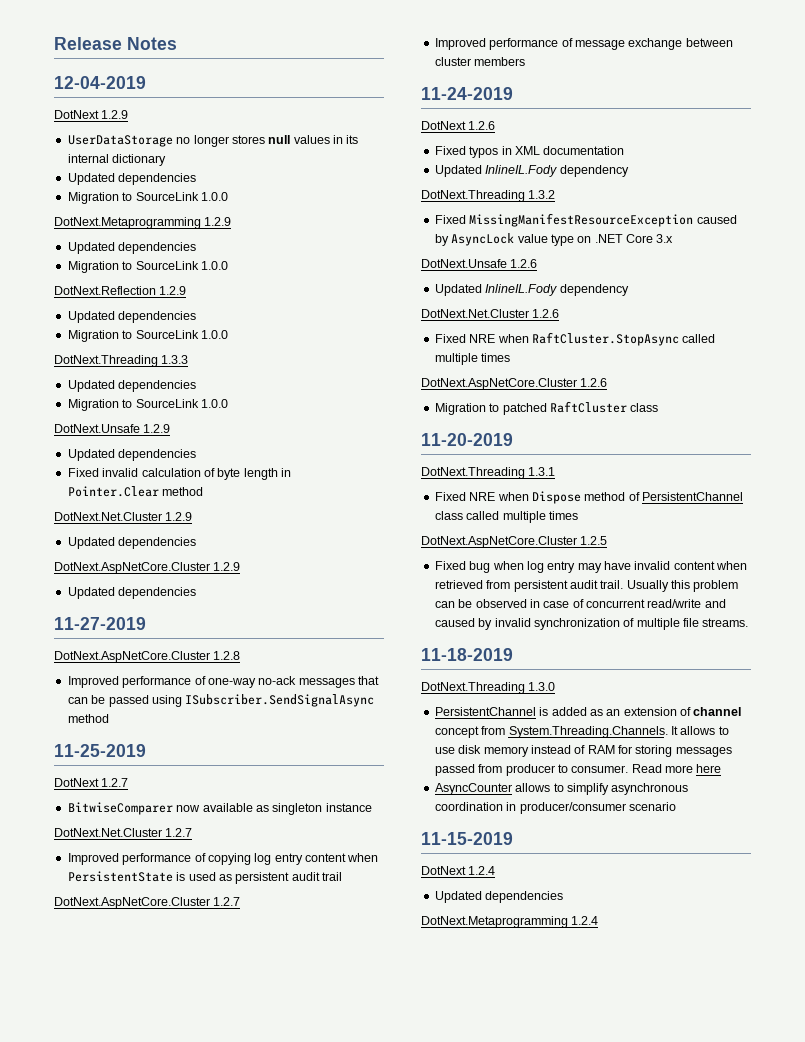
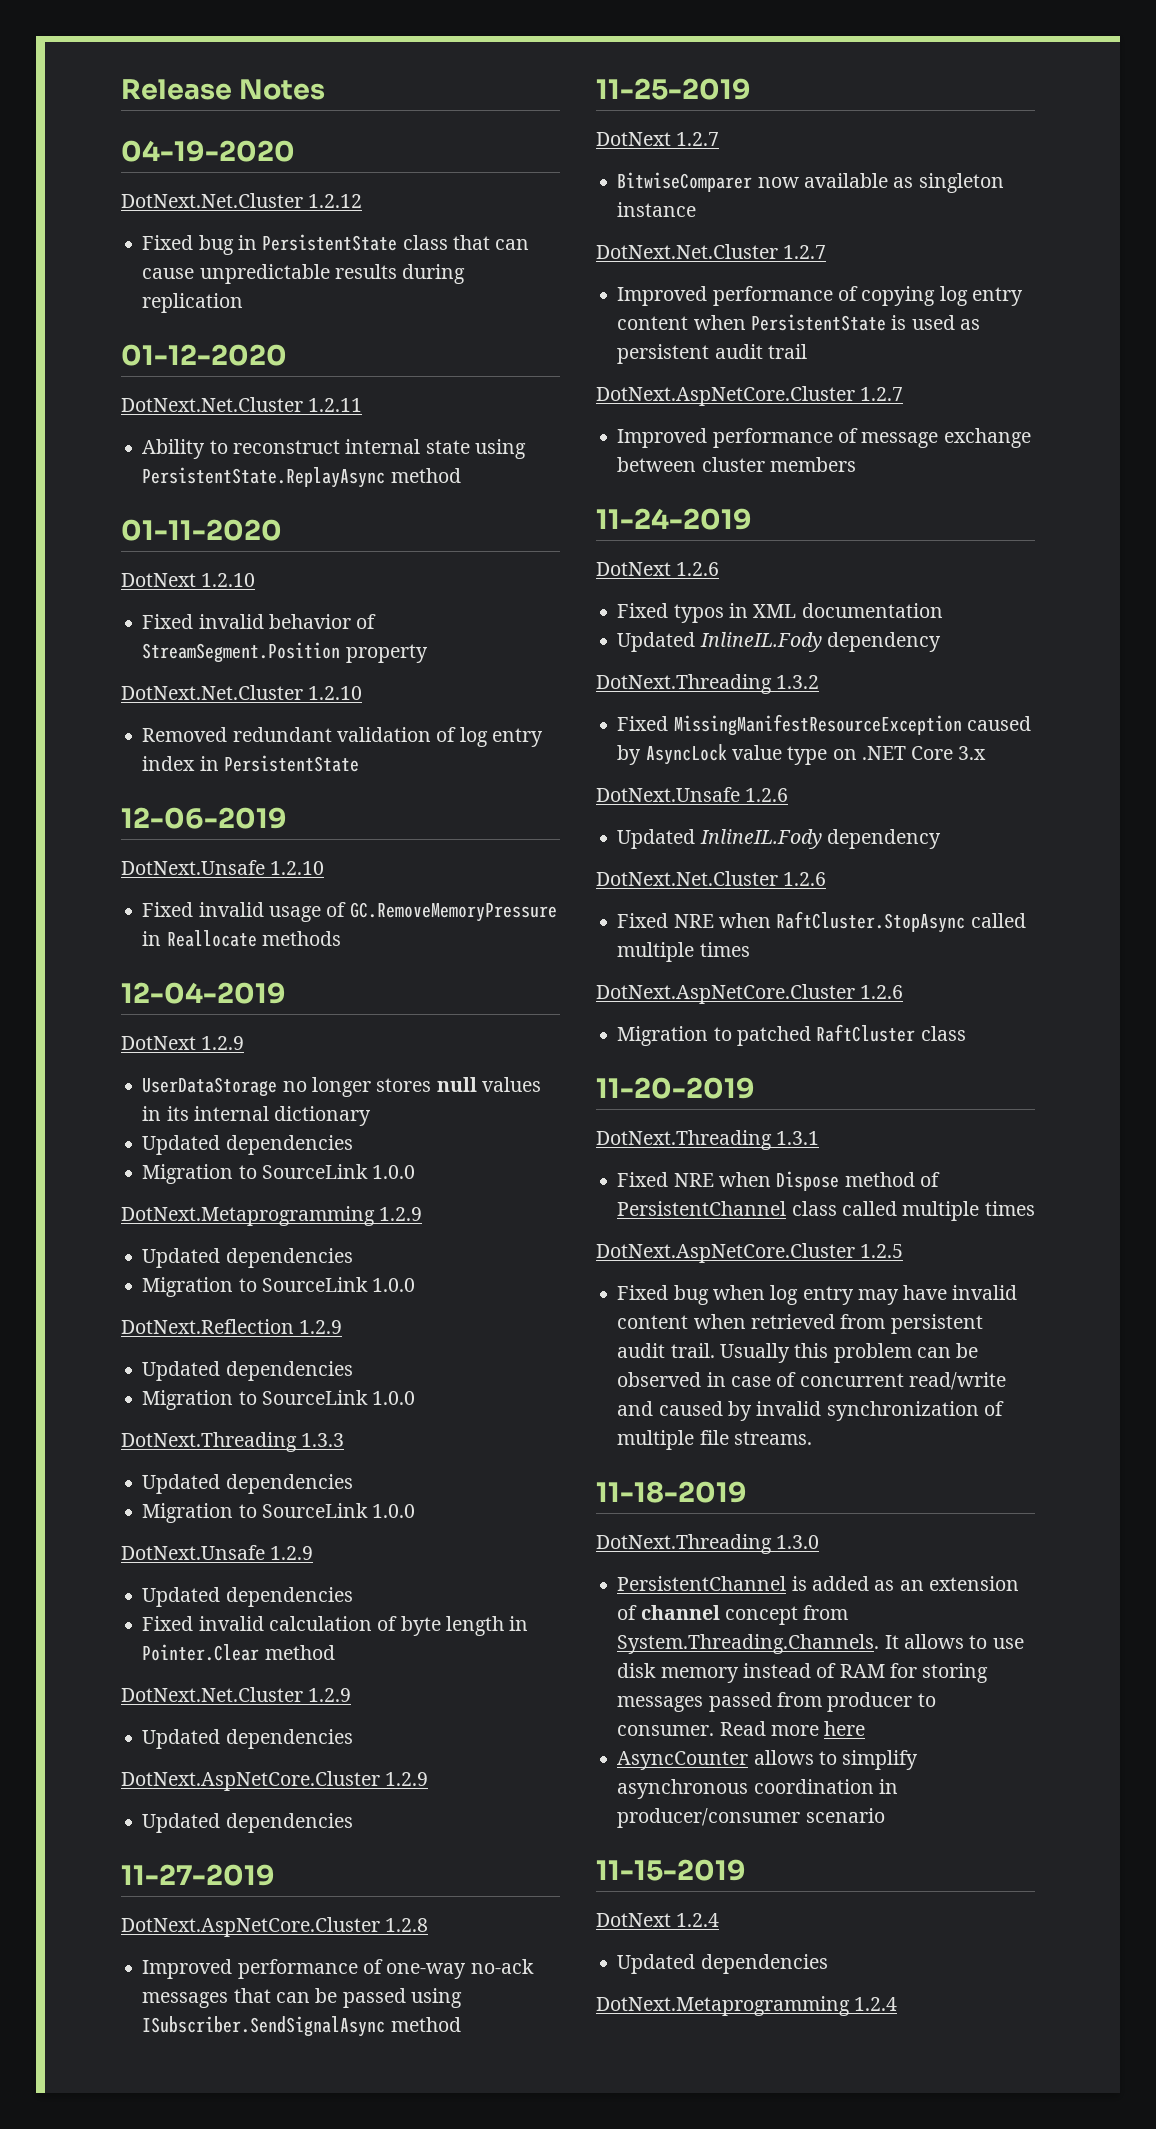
(177, 43) none -> [121,140,295,162] [121,193,363,208] [142,234,530,255] [142,264,466,284] [142,293,244,313] [121,344,287,366] [121,397,363,412] [142,439,526,459] [142,467,461,488] [121,519,282,541] [121,573,256,587] [142,614,377,629] [142,642,428,663] [121,685,363,700] [142,727,543,747] [142,755,359,772] [121,807,287,829] [121,860,325,875] [142,902,557,922] [142,930,341,947] // 04-19-2020 // DotNext.Net.Cluster 1.2.12 // Fixed bug in PersistentState class that can cause unpredictable results during replication // 01-12-2020 // DotNext.Net.Cluster 1.2.11 // Ability to reconstruct internal state using PersistentState.ReplayAsync method // 01-11-2020 // DotNext 1.2.10 // Fixed invalid behavior of StreamSegment.Position property // DotNext.Net.Cluster 1.2.10 // Removed redundant validation of log entry index in PersistentState // 12-06-2019 // DotNext.Unsafe 1.2.10 // Fixed invalid usage of GC.RemoveMemoryPressure in Reallocate methods

